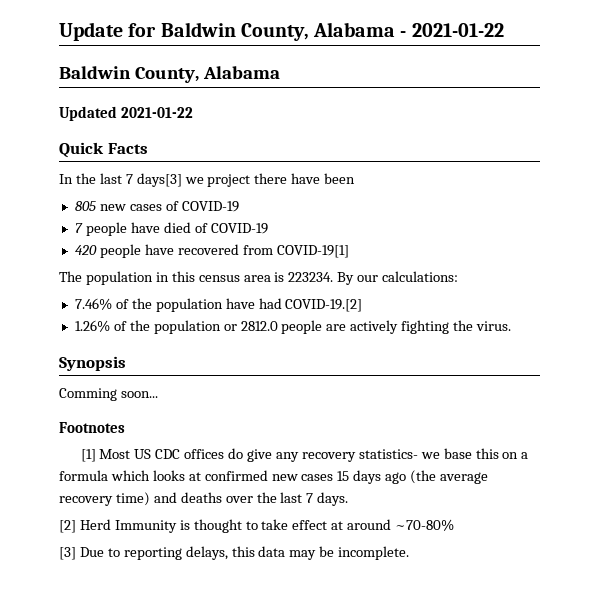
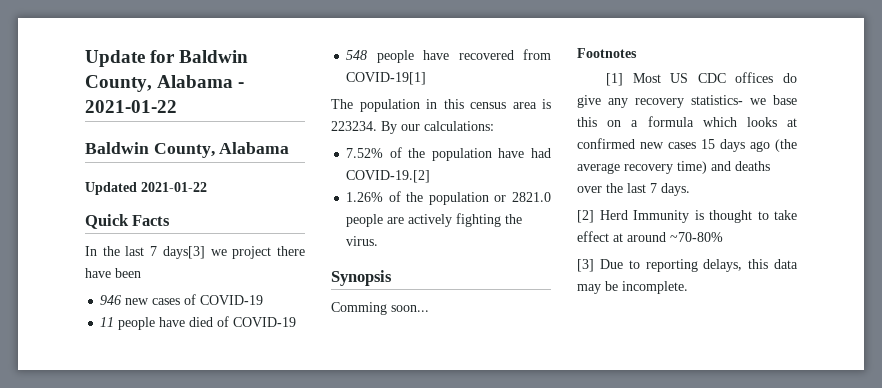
[74,201,96,211] 805 -> [100,295,122,305] 946
[74,223,83,233] 7 -> [100,317,115,327] 11
[74,245,97,255] 420 -> [346,50,368,60] 548
[74,298,112,310] 7.46% -> [346,148,384,158] 7.52%
[240,321,278,331] 2812.0 -> [512,192,551,202] 2821.0

